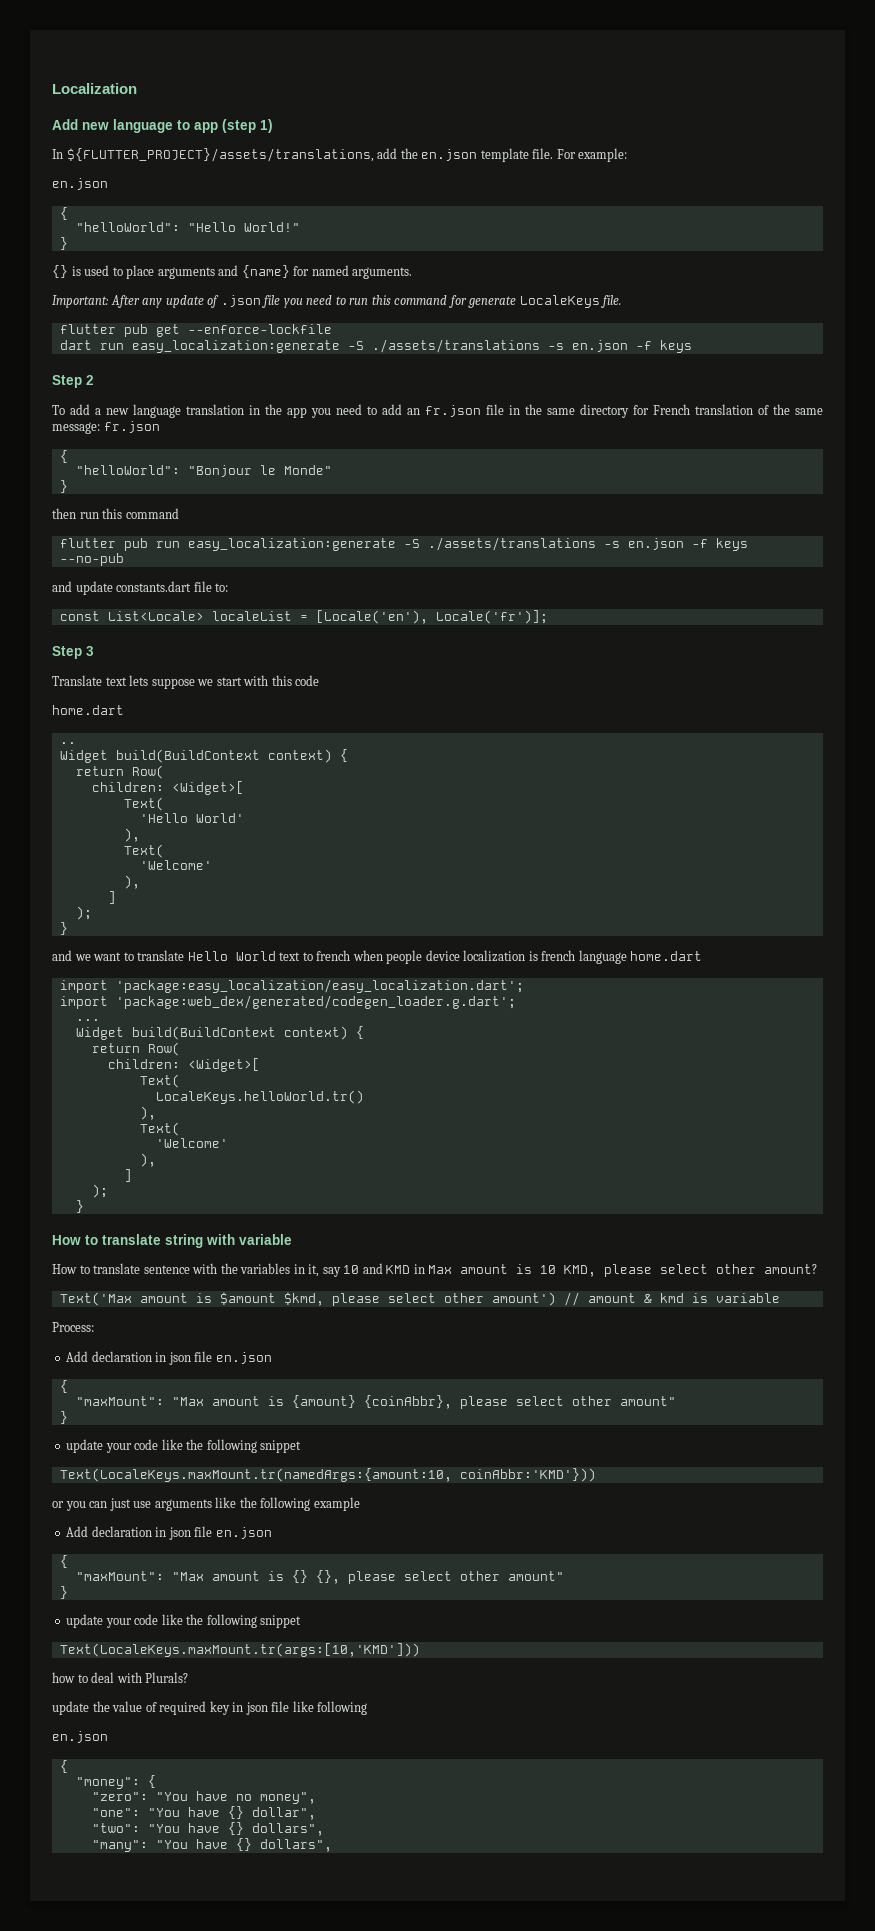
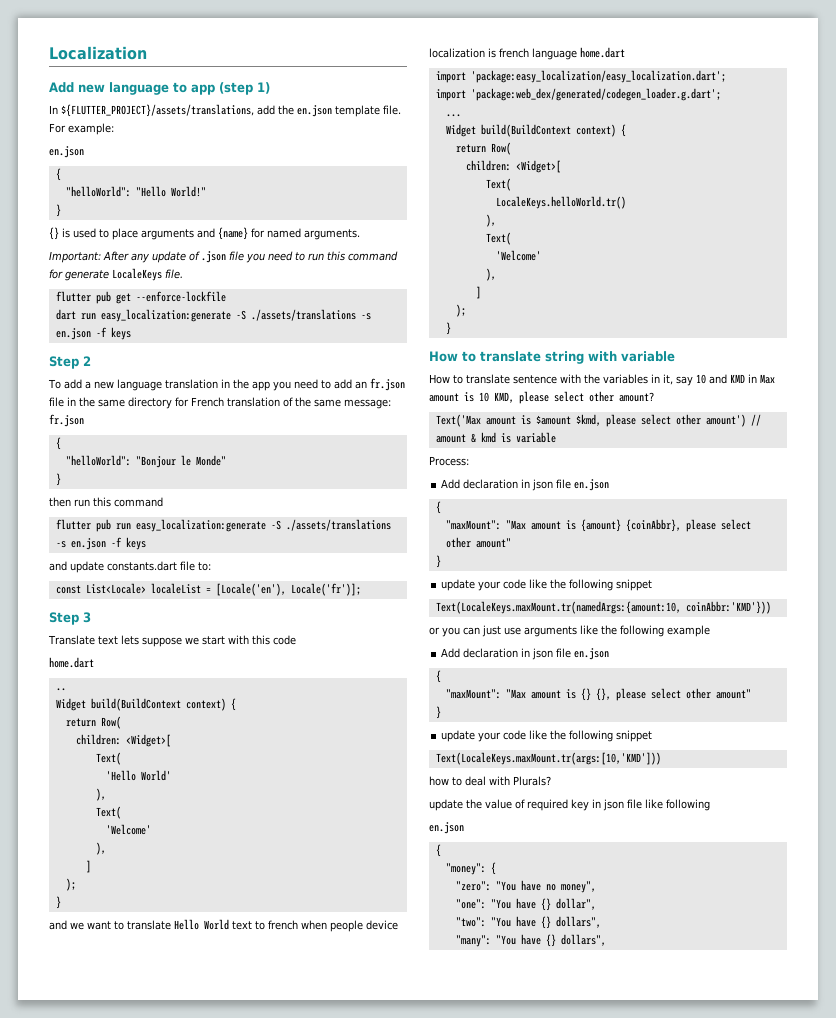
[59,553,124,566] --no-pub -> (146, 543) none

